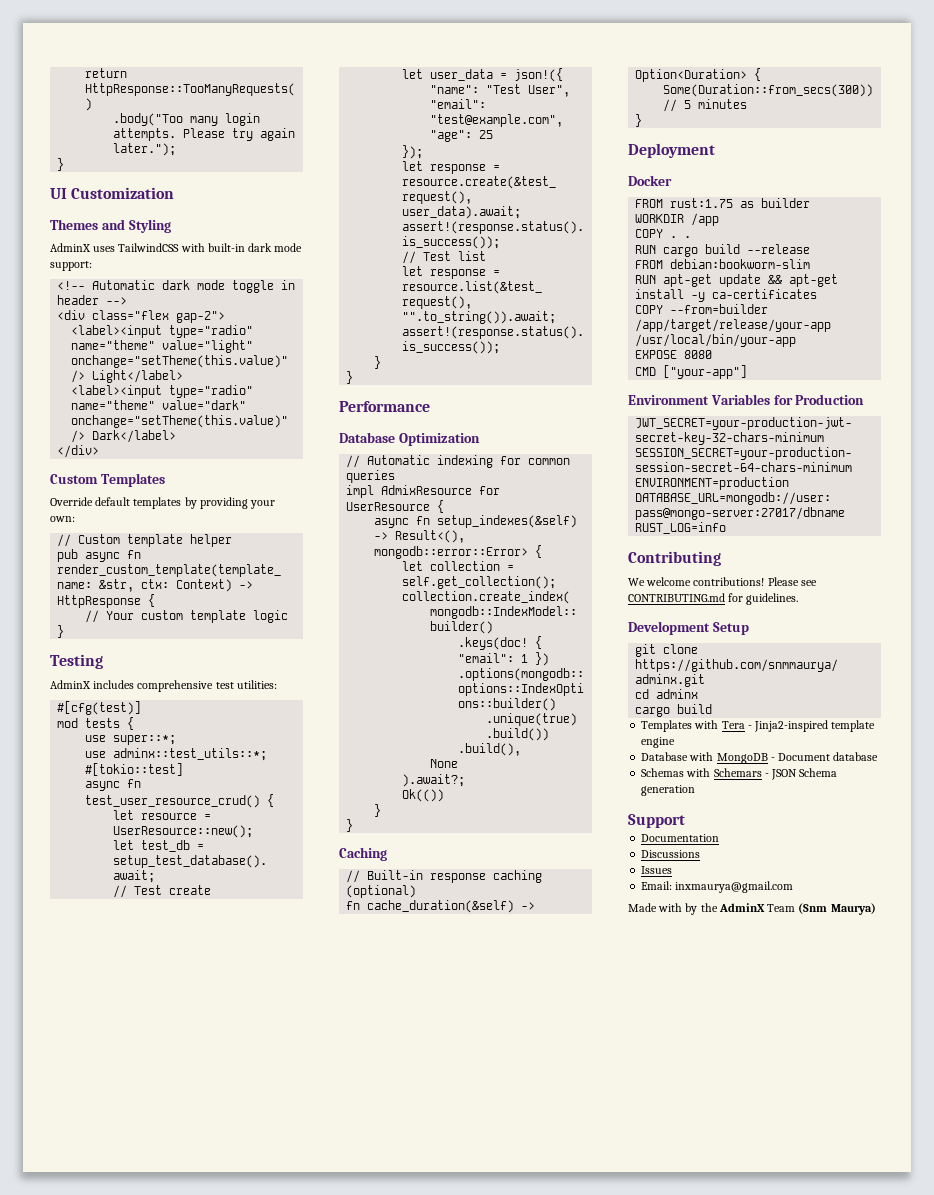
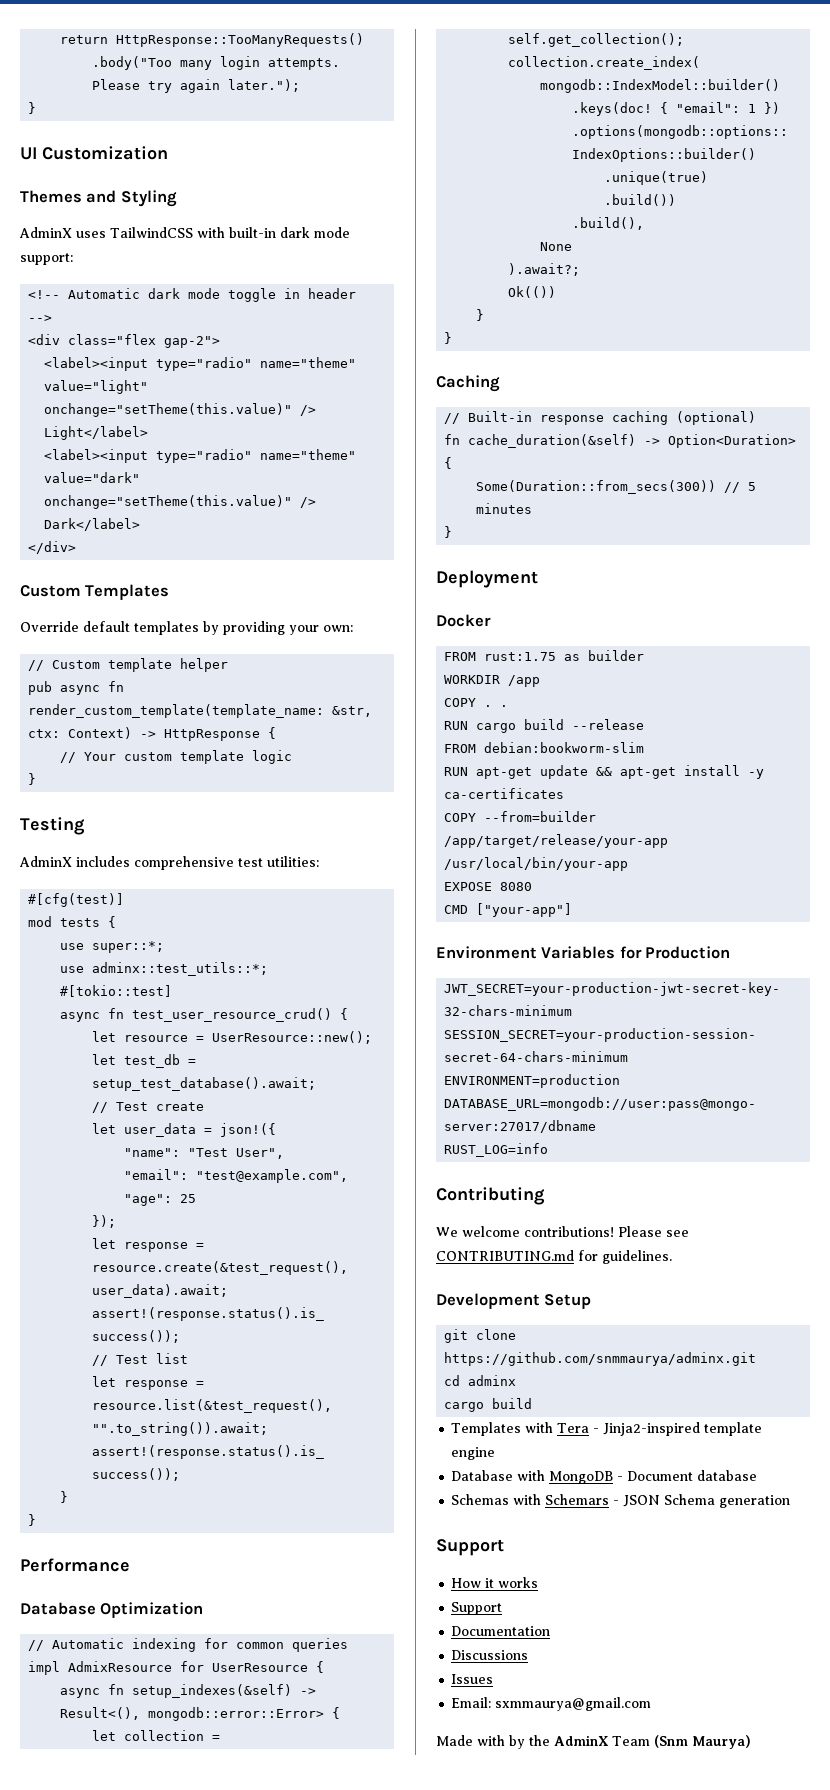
(685, 821) none -> [451,1577,539,1588] [451,1602,503,1615] // How it works // Support
[675,881,794,893] inxmaurya@gmail.com -> [495,1697,652,1711] sxmmaurya@gmail.com

